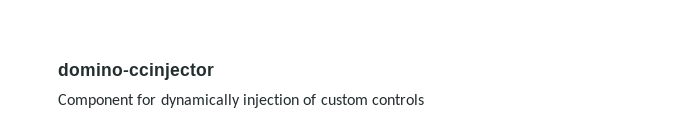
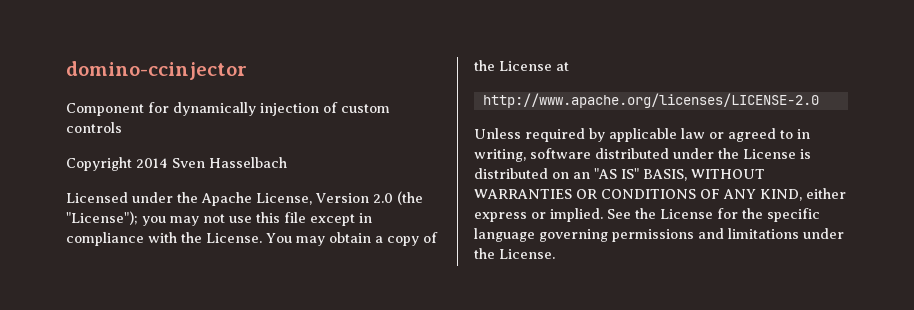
(424, 99) none -> [66,157,287,171] [66,191,423,206] [66,211,372,226] [66,232,438,246] [474,60,569,71] [482,93,819,108] [474,128,810,142] [474,148,811,162] [474,168,765,181] [474,188,846,201] [474,208,820,222] [474,228,844,242] [474,248,555,259] // Copyright 2014 Sven Hasselbach // Licensed under the Apache License, Version 2.0 (the "License"); you may not use this file except in compliance with the License. You may obtain a copy of the License at // http://www.apache.org/licenses/LICENSE-2.0 // Unless required by applicable law or agreed to in writing, software distributed under the License is distributed on an "AS IS" BASIS, WITHOUT WARRANTIES OR CONDITIONS OF ANY KIND, either express or implied. See the License for the specific language governing permissions and limitations under the License.

